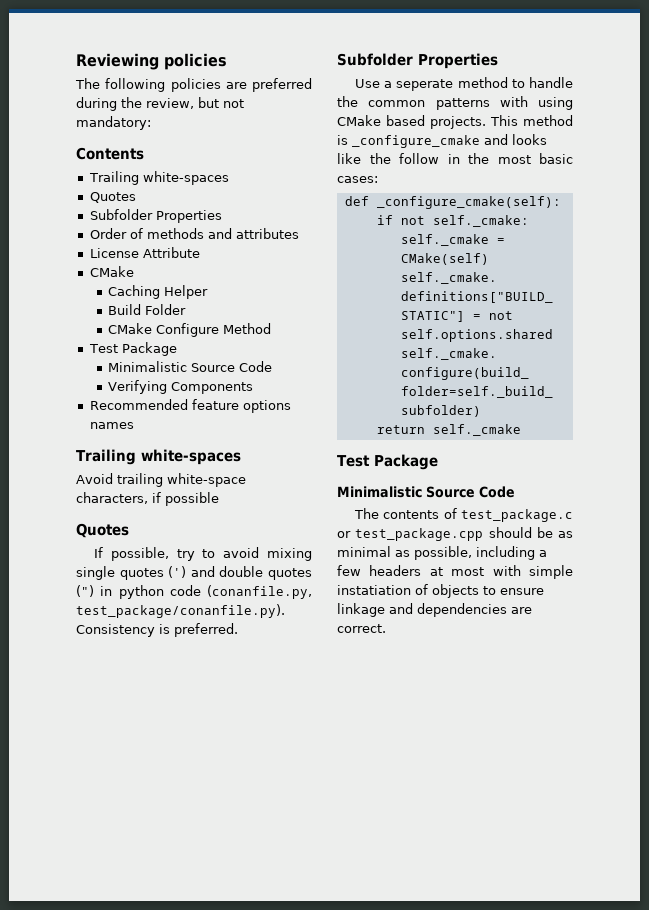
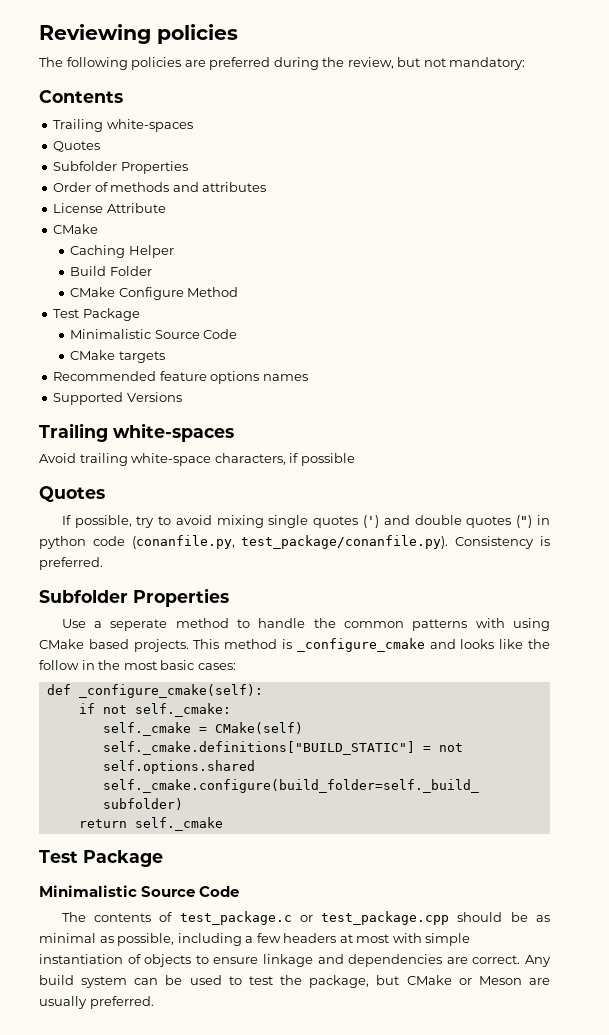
[107,380,253,394] Verifying Components -> [70,350,165,363] CMake targets
(134, 425) none -> [53,392,182,405] // Supported Versions
[337,585,411,595] instatiation -> [39,954,123,964] instantiation
(386, 628) none -> [525,955,552,967] [39,975,550,988] [39,996,154,1009] Any build system can be used to test the package, but CMake or Meson are usually preferred.

